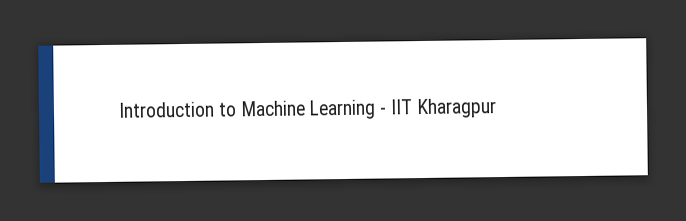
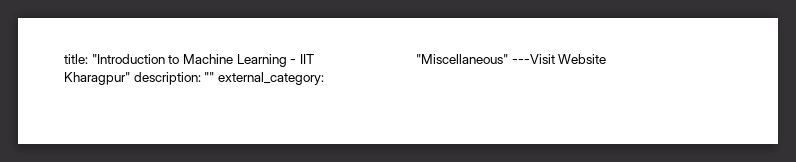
[118,101,215,118] Introduction -> [64,54,165,64] title: "Introduction
[416,98,497,119] Kharagpur -> [64,72,324,85] [416,54,607,64] Kharagpur" description: "" external_category: "Miscellaneous" ---Visit Website

